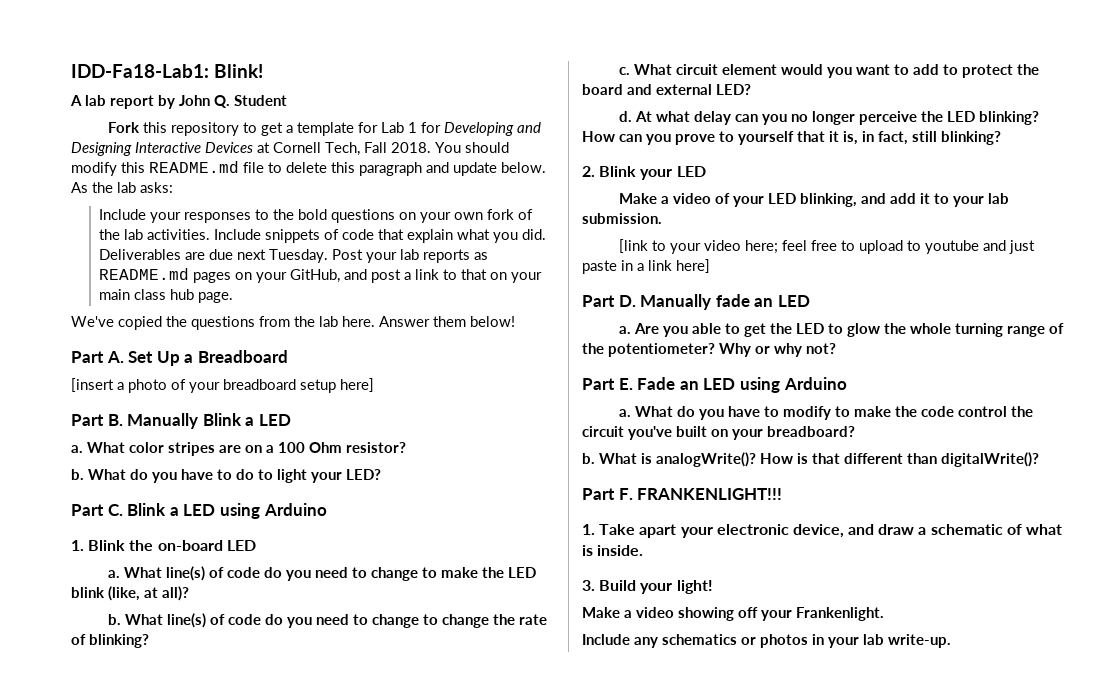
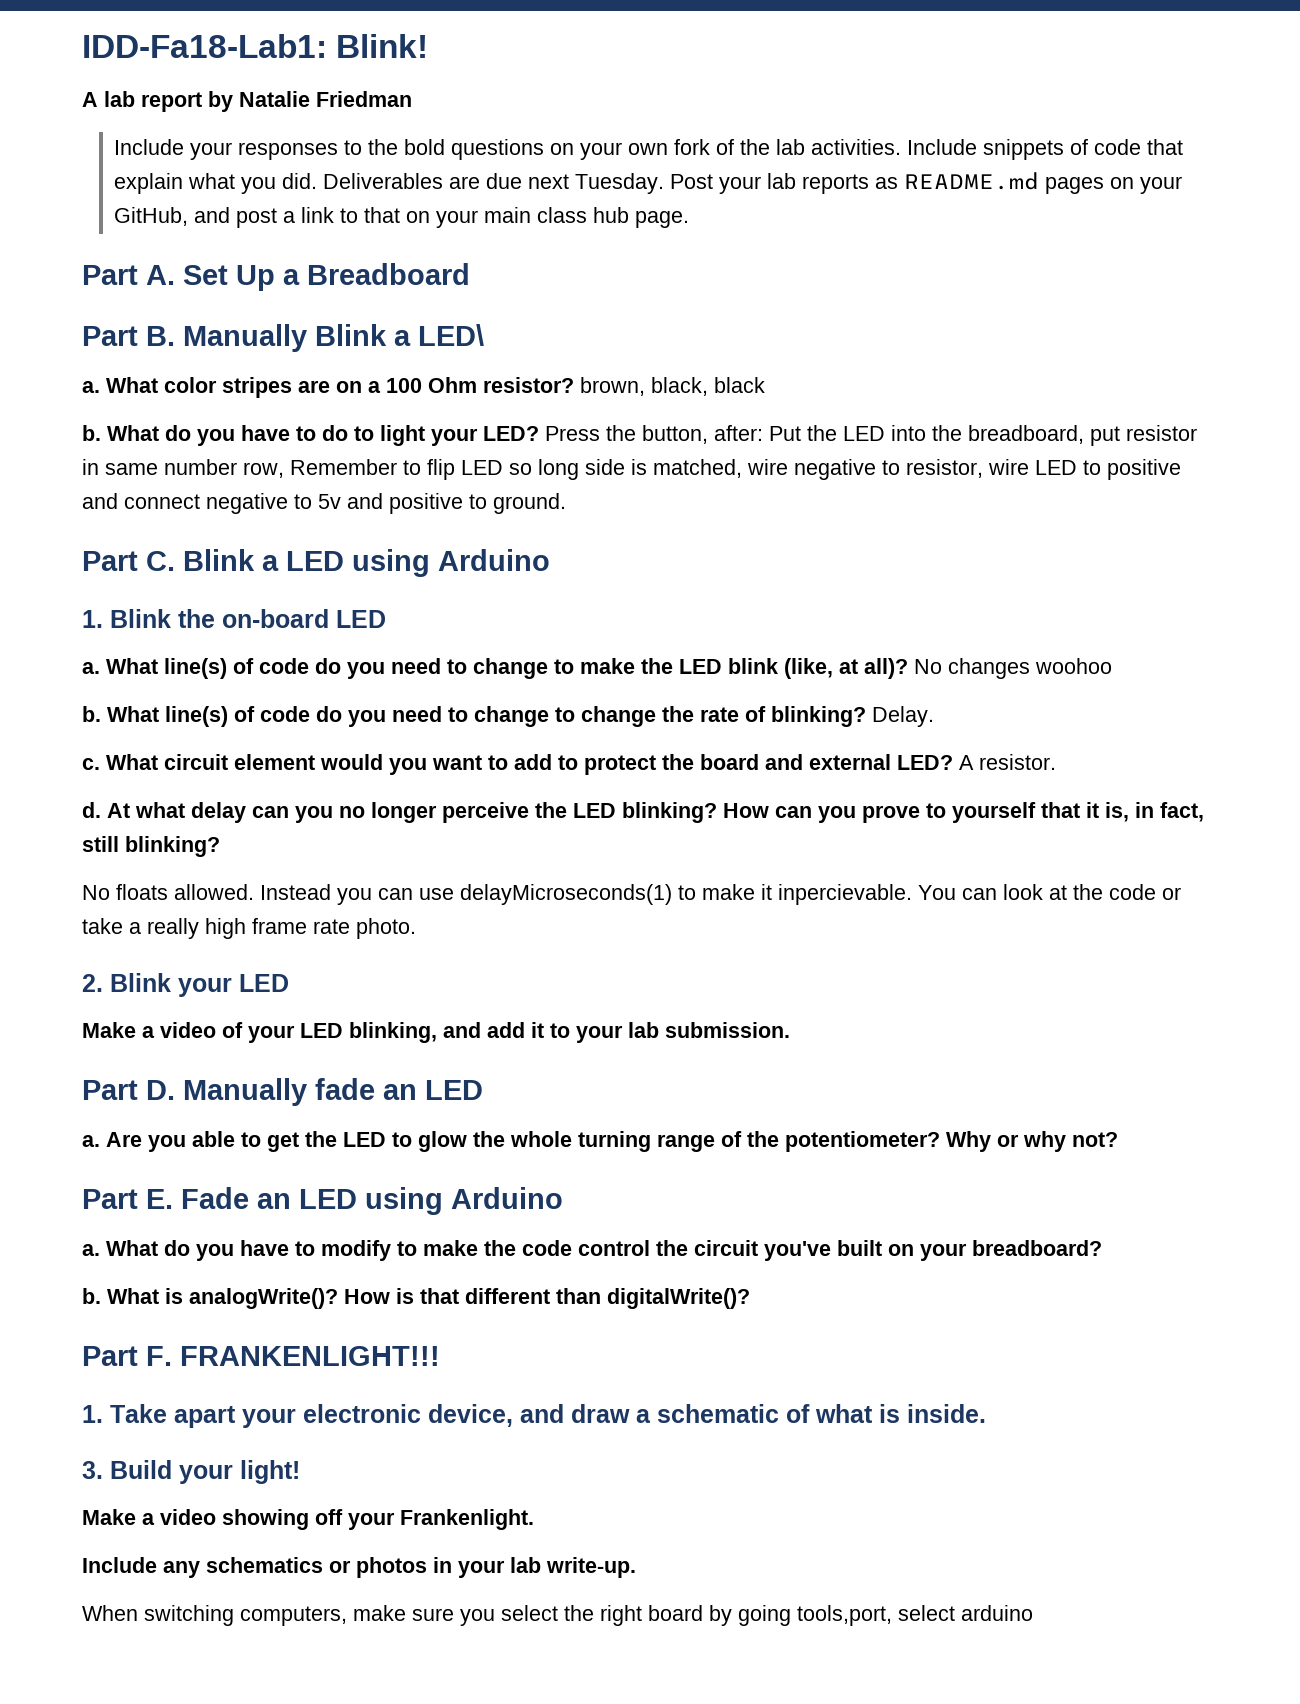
[179,95,287,108] [108,122,542,136] [71,142,509,156] [71,161,546,176] [71,182,173,193] John Q. Student // Fork this repository to get a template for Lab 1 for Developing and Designing Interactive Devices at Cornell Tech, Fall 2018. You should modify this README.md file to delete this paragraph and update below. As the lab asks: -> [239,91,412,107] Natalie Friedman
[71,316,515,330] // We've copied the questions from the lab here. Answer them below! -> (690, 219) none
[71,378,374,393] // [insert a photo of your breadboard setup here] -> (470, 274) none
[258,414,291,426] LED -> [418,324,484,346] LED\
(406, 447) none -> [580,377,765,396] brown, black, black
(381, 474) none -> [545,425,1197,446] [82,459,1181,480] [82,493,566,514] Press the button, after: Put the LED into the breadboard, put resistor in same number row, Remember to flip LED so long side is matched, wire negative to resistor, wire LED to positive and connect negative to 5v and positive to ground.
(189, 593) none -> [914,658,1112,679] No changes woohoo
(149, 641) none -> [872,706,934,727] Delay.
(751, 89) none -> [959,754,1056,770] A resistor.
(1001, 138) none -> [82,884,1181,905] [82,918,416,939] // No floats allowed. Instead you can use delayMicroseconds(1) to make it inpercievable. You can look at the code or take a really high frame rate photo.
[619,239,1036,254] [582,259,710,274] // [link to your video here; feel free to upload to youtube and just paste in a link here] -> (790, 1030) none
(951, 641) none -> [82,1605,1033,1626] // When switching computers, make sure you select the right board by going tools,port, select arduino

